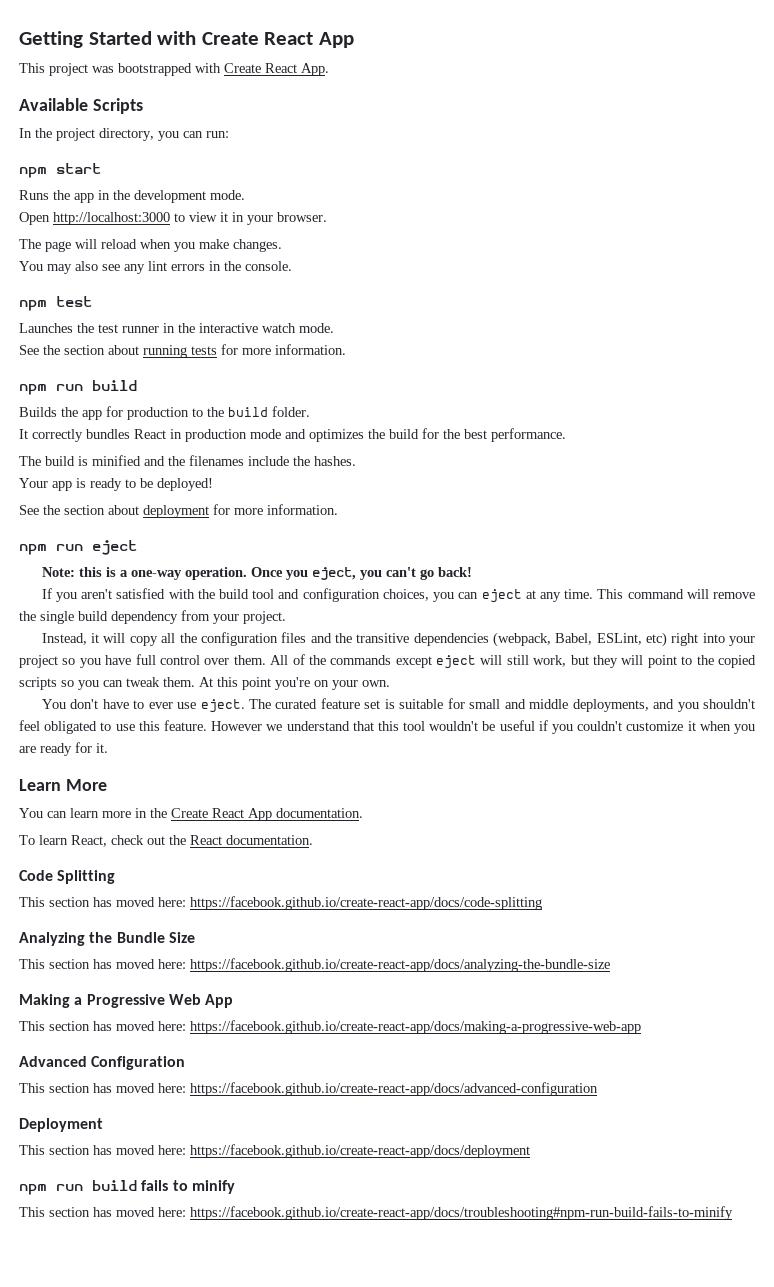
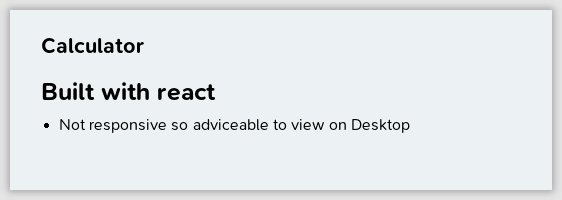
[19,31,354,48] [19,63,329,76] [19,98,143,114] [19,128,229,141] [19,163,101,178] [19,190,245,203] [19,212,327,225] [19,239,282,252] [19,261,292,274] [19,296,92,311] [19,323,334,333] [19,344,346,358] [19,380,137,395] [19,406,310,420] [19,428,566,442] [19,455,356,466] [19,478,213,491] [19,504,338,518] [19,540,137,555] [41,567,472,580] [41,588,756,603] [19,610,286,624] [41,632,756,647] [19,654,757,669] [19,677,390,690] [41,698,756,713] [19,720,755,734] [19,742,108,756] [19,779,107,791] [19,808,363,821] [19,835,313,847] [19,870,116,884] [19,896,542,910] [19,932,195,946] [19,958,610,972] [19,994,234,1008] [19,1020,641,1034] [19,1056,186,1070] [19,1082,598,1096] [19,1118,103,1132] [19,1144,530,1158] [19,1180,235,1195] [19,1206,733,1220] Getting Started with Create React App // This project was bootstrapped with Create React App. // Available Scripts // In the project directory, you can run: // npm start // Runs the app in the development mode. // Open http://localhost:3000 to view it in your browser. // The page will reload when you make changes. // You may also see any lint errors in the console. // npm test // Launches the test runner in the interactive watch mode. // See the section about running tests for more information. // npm run build // Builds the app for production to the build folder. // It correctly bundles React in production mode and optimizes the build for the best performance. // The build is minified and the filenames include the hashes. // Your app is ready to be deployed! // See the section about deployment for more information. // npm run eject // Note: this is a one-way operation. Once you eject, you can't go back! // If you aren't satisfied with the build tool and configuration choices, you can eject at any time. This command will remove the single build dependency from your project. // Instead, it will copy all the configuration files and the transitive dependencies (webpack, Babel, ESLint, etc) right into your project so you have full control over them. All of the commands except eject will still work, but they will point to the copied scripts so you can tweak them. At this point you're on your own. // You don't have to ever use eject. The curated feature set is suitable for small and middle deployments, and you shouldn't feel obligated to use this feature. However we understand that this tool wouldn't be useful if you couldn't customize it when you are ready for it. // Learn More // You can learn more in the Create React App documentation. // To learn React, check out the React documentation. // Code Splitting // This section has moved here: https://facebook.github.io/create-react-app/docs/code-splitting // Analyzing the Bundle Size // This section has moved here: https://facebook.github.io/create-react-app/docs/analyzing-the-bundle-size // Making a Progressive Web App // This section has moved here: https://facebook.github.io/create-react-app/docs/making-a-progressive-web-app // Advanced Configuration // This section has moved here: https://facebook.github.io/create-react-app/docs/advanced-configuration // Deployment // This section has moved here: https://facebook.github.io/create-react-app/docs/deployment // npm run build fails to minify // This section has moved here: https://facebook.github.io/create-react-app/docs/troubleshooting#npm-run-build-fails-to-minify -> [41,37,144,54] [41,82,216,101] [58,119,410,133] Calculator // Built with react // Not responsive so adviceable to view on Desktop

